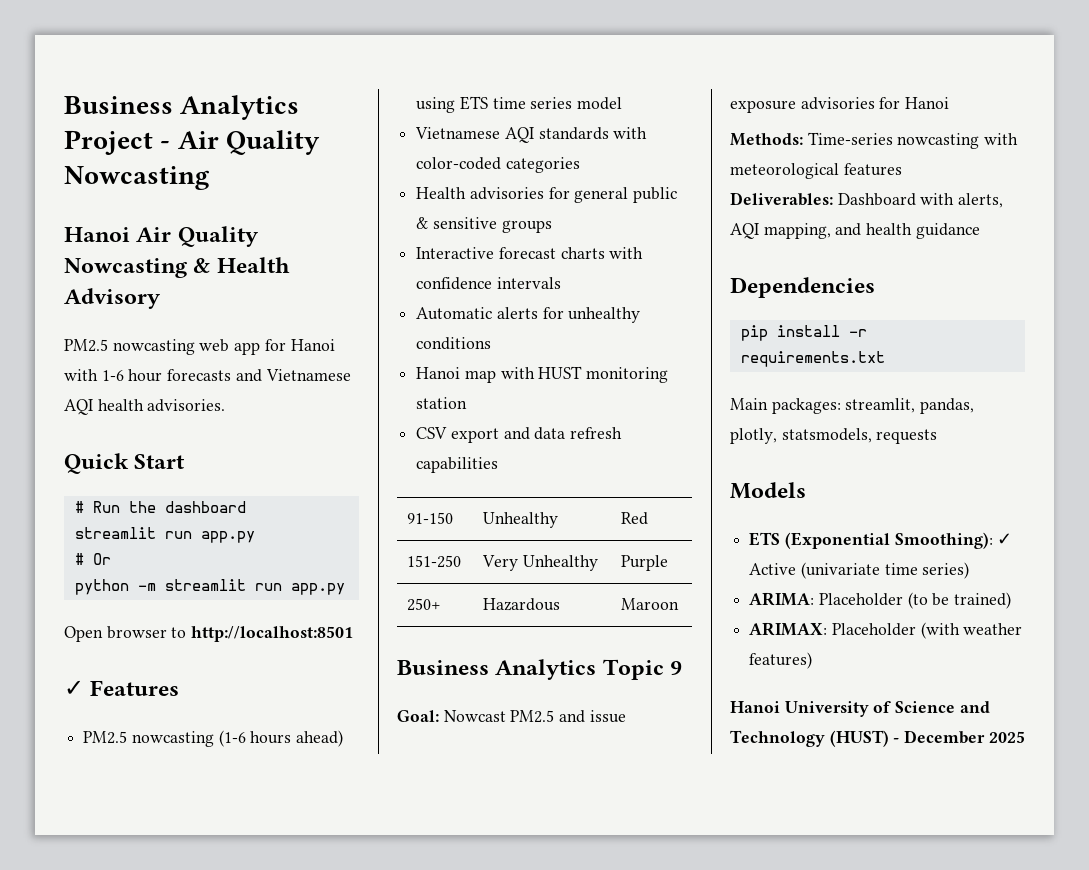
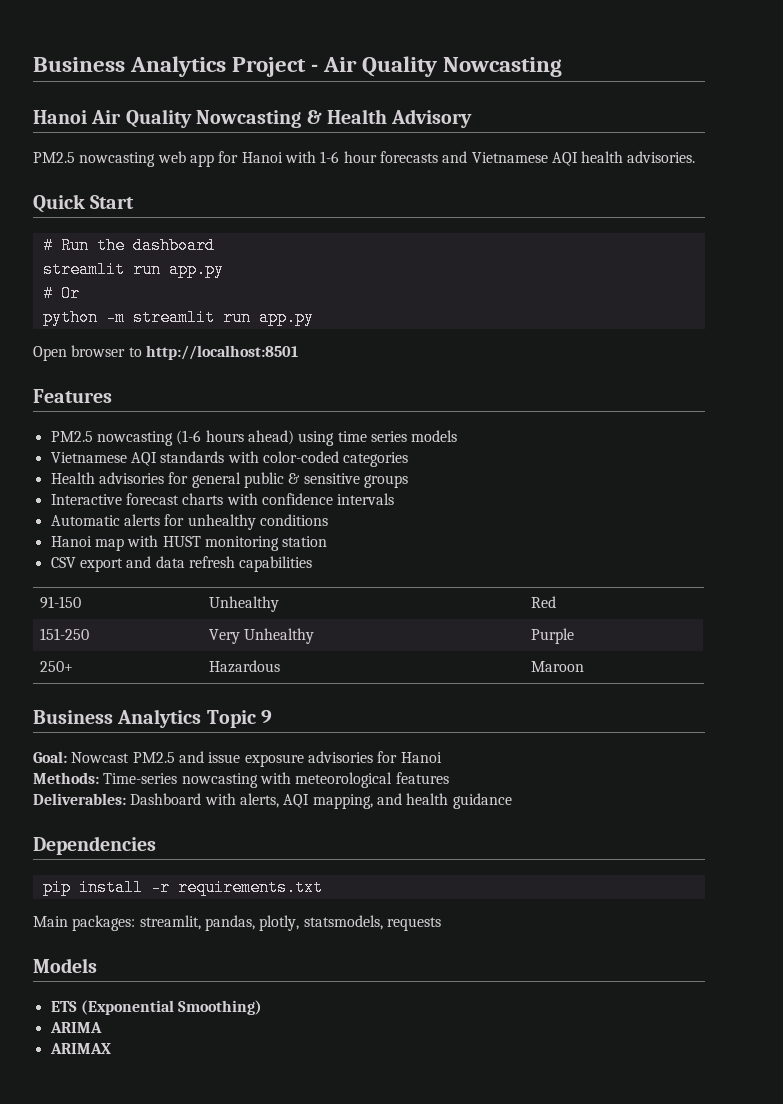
[64,680,84,696] ✓ -> (298, 352) none
[459,96,488,110] ETS -> (335, 438) none
[577,97,623,110] model -> [411,430,458,442] models
[894,532,1013,549] [749,562,970,579] [749,592,1012,609] [749,622,1023,639] [749,652,813,669] [730,701,990,717] [730,730,1025,747] Smoothing): ✓ Active (univariate time series) // ARIMA: Placeholder (to be trained) // ARIMAX: Placeholder (with weather features) // Hanoi University of Science and Technology (HUST) - December 2025 -> [178,1000,263,1015] [49,1022,102,1033] [49,1043,111,1054] Smoothing) // ARIMA // ARIMAX

